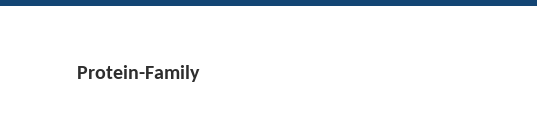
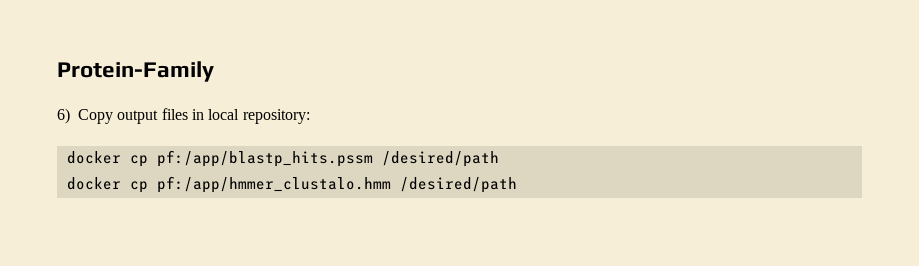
(200, 73) none -> [57,108,310,124] [66,150,499,167] [66,176,517,193] // 6) Copy output files in local repository: // docker cp pf:/app/blastp_hits.pssm /desired/path // docker cp pf:/app/hmmer_clustalo.hmm /desired/path

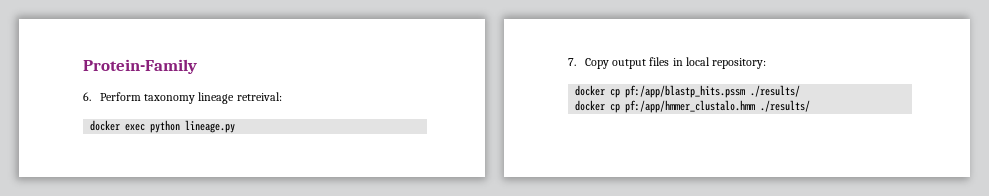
[57,108,70,124] 6) -> [83,92,282,104] [90,120,236,133] [568,58,576,66] 6. Perform taxonomy lineage retreival: // docker exec python lineage.py // 7.
[381,151,499,167] /desired/path -> [750,85,801,97] ./results/
[399,177,517,193] /desired/path -> [760,100,811,112] ./results/

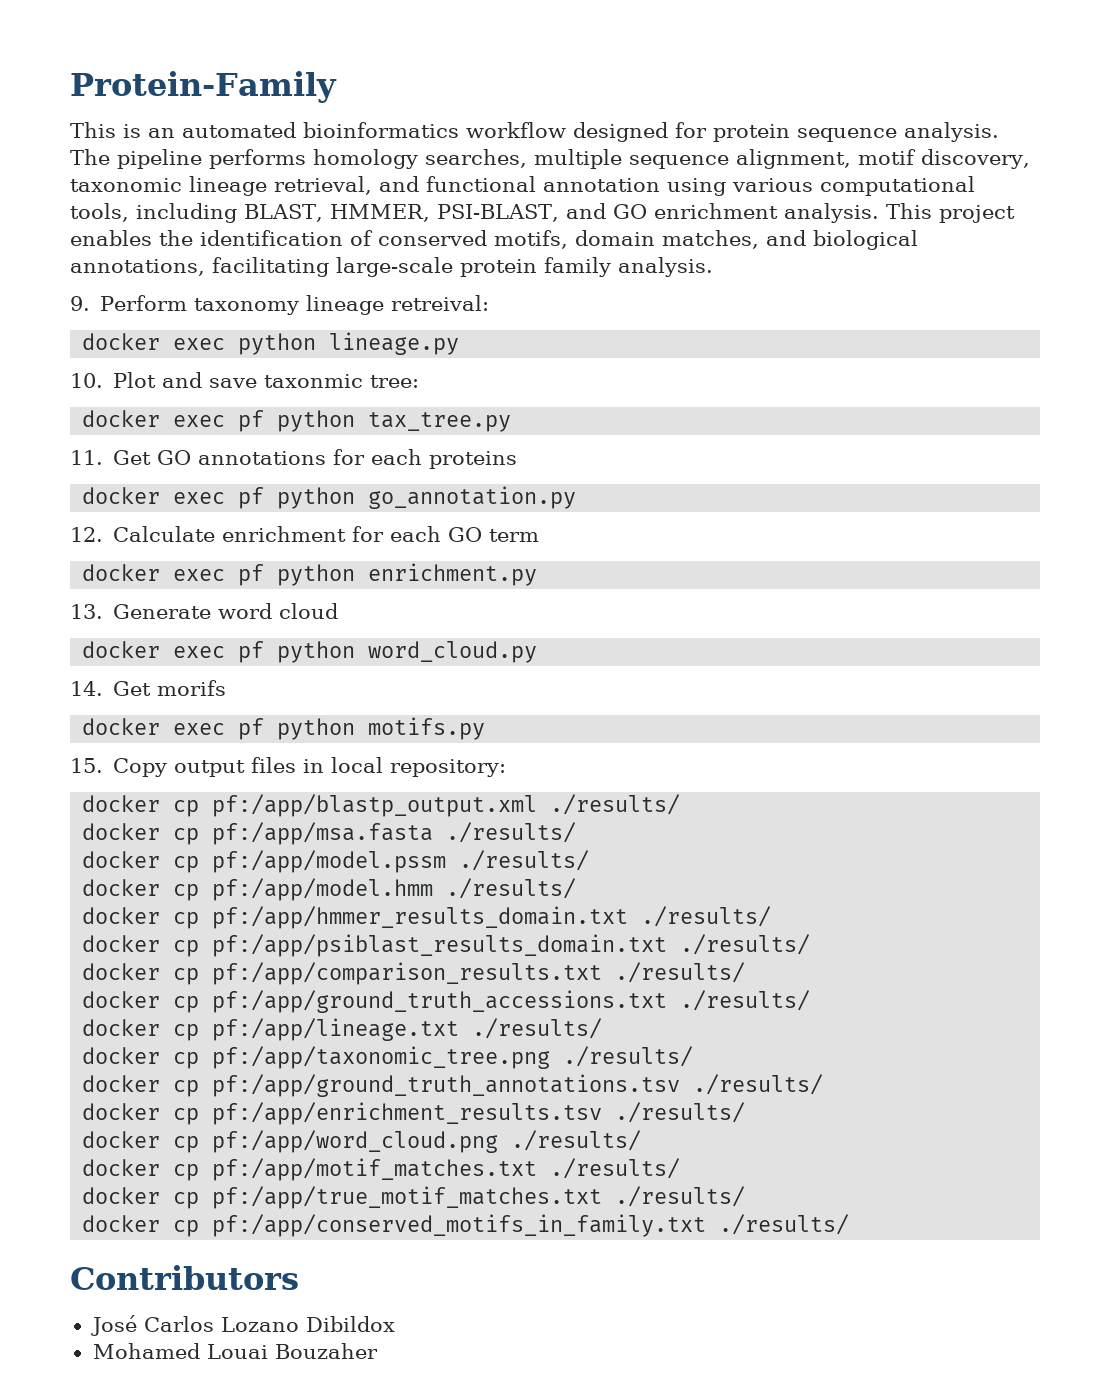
[83,92,91,101] 6. -> [70,122,999,142] [70,149,1030,169] [70,176,975,196] [70,203,1015,223] [70,230,918,250] [70,257,713,277] [70,296,90,311] This is an automated bioinformatics workflow designed for protein sequence analysis. The pipeline performs homology searches, multiple sequence alignment, motif discovery, taxonomic lineage retrieval, and functional annotation using various computational tools, including BLAST, HMMER, PSI-BLAST, and GO enrichment analysis. This project enables the identification of conserved motifs, domain matches, and biological annotations, facilitating large-scale protein family analysis. // 9.
[568,58,576,66] 7. -> [70,372,420,388] [82,410,512,432] [70,449,518,469] [82,486,577,509] [70,526,540,542] [82,563,538,586] [70,603,339,619] [82,641,538,663] [70,680,227,696] [82,717,486,740] [70,758,103,773] 10. Plot and save taxonmic tree: // docker exec pf python tax_tree.py // 11. Get GO annotations for each proteins // docker exec pf python go_annotation.py // 12. Calculate enrichment for each GO term // docker exec pf python enrichment.py // 13. Generate word cloud // docker exec pf python word_cloud.py // 14. Get morifs // docker exec pf python motifs.py // 15.
[625,85,801,98] [575,100,811,113] pf:/app/blastp_hits.pssm ./results/ // docker cp pf:/app/hmmer_clustalo.hmm ./results/ -> [212,794,681,817] [82,822,577,845] [82,850,590,873] [82,878,577,901] [82,906,772,929] [82,934,811,957] [82,962,746,985] [82,990,811,1013] [82,1018,603,1041] [82,1046,694,1069] [82,1074,824,1097] [82,1102,746,1125] [82,1130,642,1153] [82,1158,681,1181] [82,1186,746,1209] [82,1214,850,1237] [70,1265,299,1290] [90,1315,395,1336] [92,1343,378,1359] pf:/app/blastp_output.xml ./results/ // docker cp pf:/app/msa.fasta ./results/ // docker cp pf:/app/model.pssm ./results/ // docker cp pf:/app/model.hmm ./results/ // docker cp pf:/app/hmmer_results_domain.txt ./results/ // docker cp pf:/app/psiblast_results_domain.txt ./results/ // docker cp pf:/app/comparison_results.txt ./results/ // docker cp pf:/app/ground_truth_accessions.txt ./results/ // docker cp pf:/app/lineage.txt ./results/ // docker cp pf:/app/taxonomic_tree.png ./results/ // docker cp pf:/app/ground_truth_annotations.tsv ./results/ // docker cp pf:/app/enrichment_results.tsv ./results/ // docker cp pf:/app/word_cloud.png ./results/ // docker cp pf:/app/motif_matches.txt ./results/ // docker cp pf:/app/true_motif_matches.txt ./results/ // docker cp pf:/app/conserved_motifs_in_family.txt ./results/ // Contributors // José Carlos Lozano Dibildox // Mohamed Louai Bouzaher

